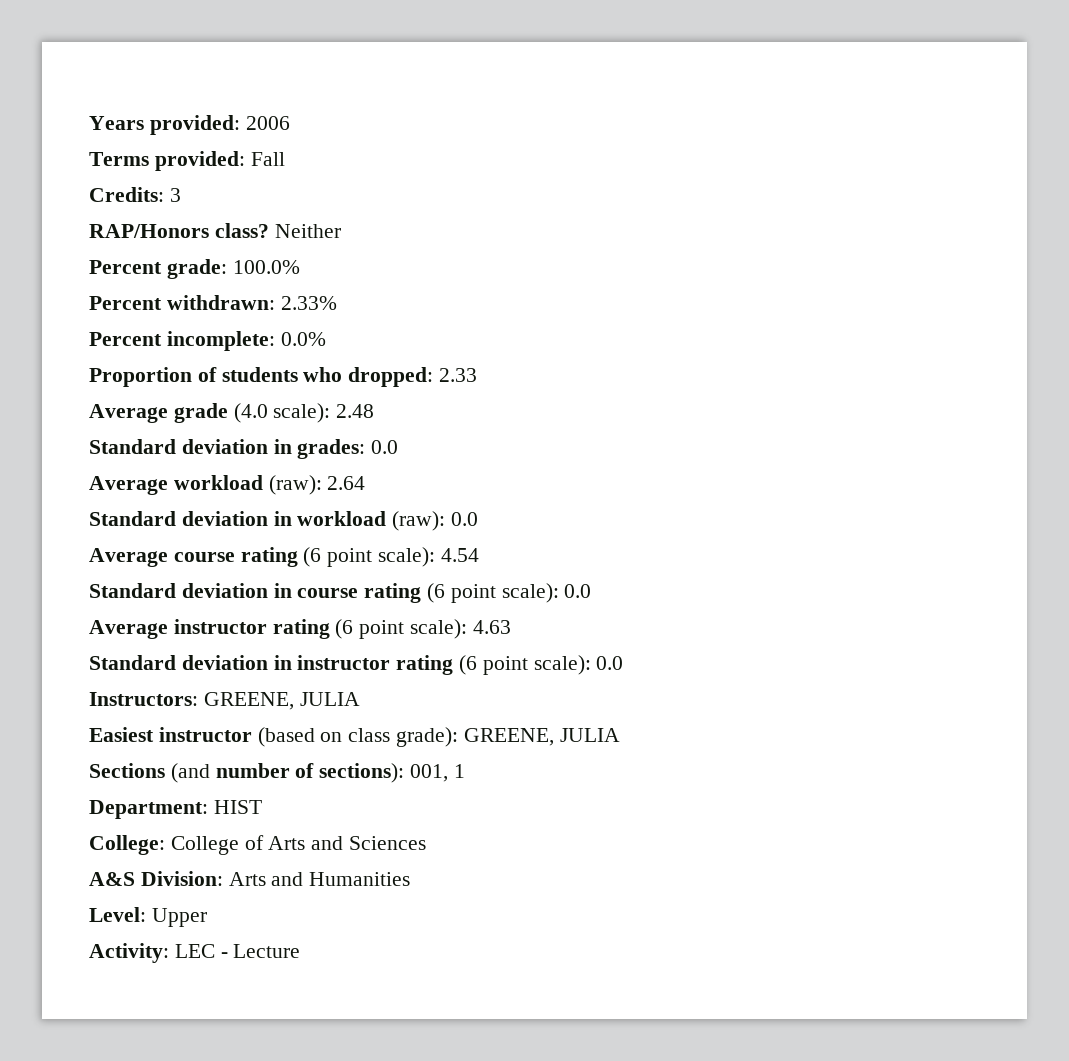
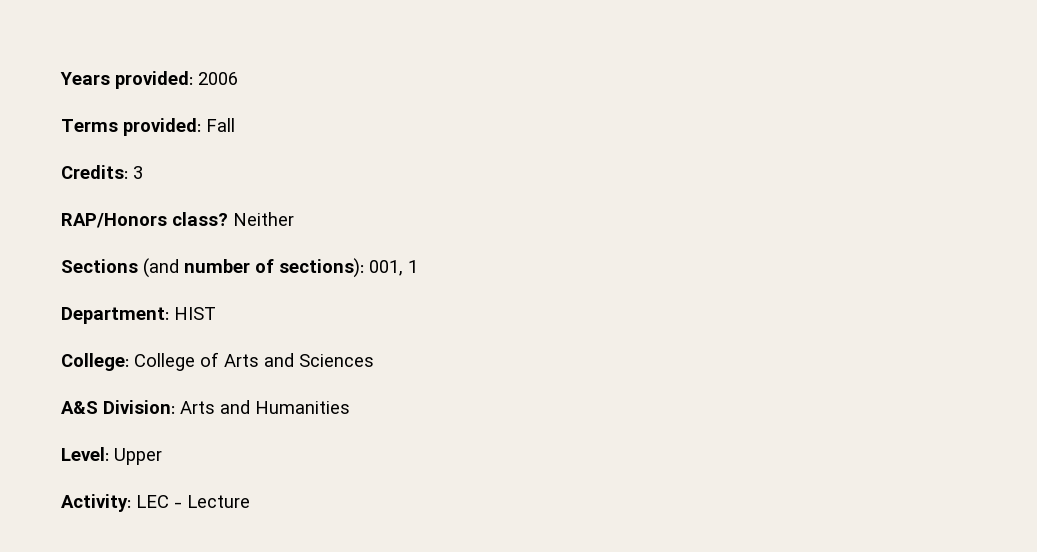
[89,259,300,279] [89,295,337,310] [89,331,326,351] [89,367,478,387] [89,403,375,423] [89,439,399,459] [89,475,366,495] [89,511,479,531] [89,547,479,567] [89,583,592,603] [89,619,511,639] [89,655,624,675] [89,692,360,710] [89,727,620,747] // Percent grade: 100.0% // Percent withdrawn: 2.33% // Percent incomplete: 0.0% // Proportion of students who dropped: 2.33 // Average grade (4.0 scale): 2.48 // Standard deviation in grades: 0.0 // Average workload (raw): 2.64 // Standard deviation in workload (raw): 0.0 // Average course rating (6 point scale): 4.54 // Standard deviation in course rating (6 point scale): 0.0 // Average instructor rating (6 point scale): 4.63 // Standard deviation in instructor rating (6 point scale): 0.0 // Instructors: GREENE, JULIA // Easiest instructor (based on class grade): GREENE, JULIA -> (294, 219) none

